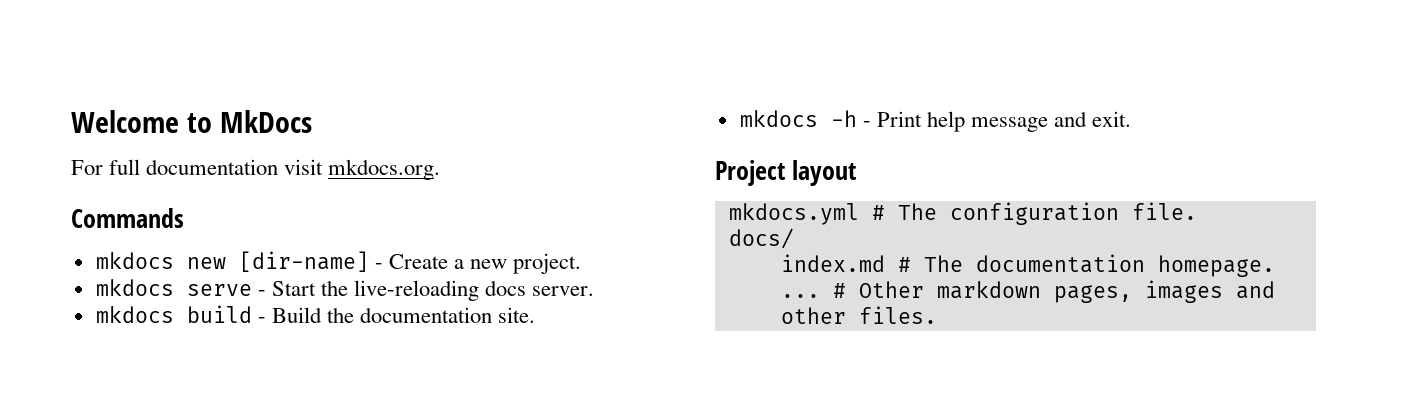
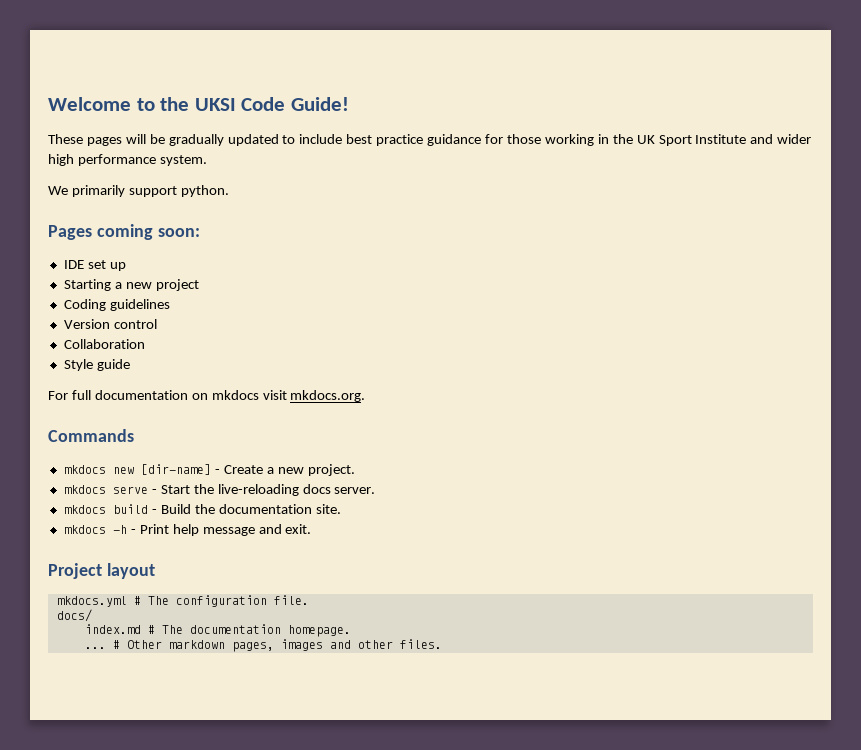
[219,110,312,133] MkDocs -> [160,97,349,111] [48,134,812,146] [48,154,207,166] [48,185,229,197] [48,224,200,240] [63,260,126,271] [63,279,199,291] [63,299,170,311] [63,319,157,329] [63,339,145,349] [63,359,130,371] the UKSI Code Guide! // These pages will be gradually updated to include best practice guidance for those working in the UK Sport Institute and wider high performance system. // We primarily support python. // Pages coming soon: // IDE set up // Starting a new project // Coding guidelines // Version control // Collaboration // Style guide
(279, 167) none -> [191,390,259,400] on mkdocs

